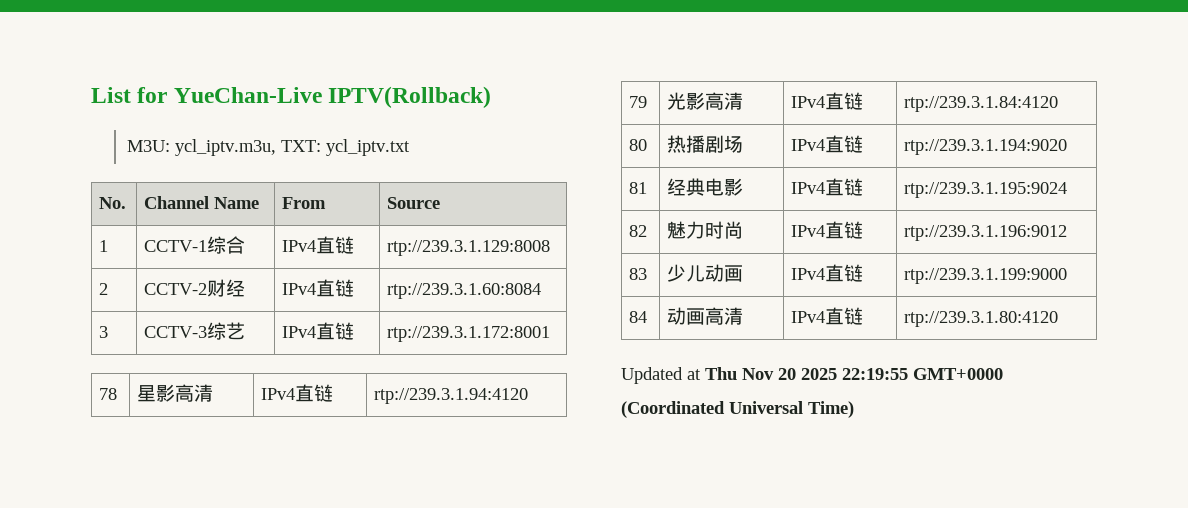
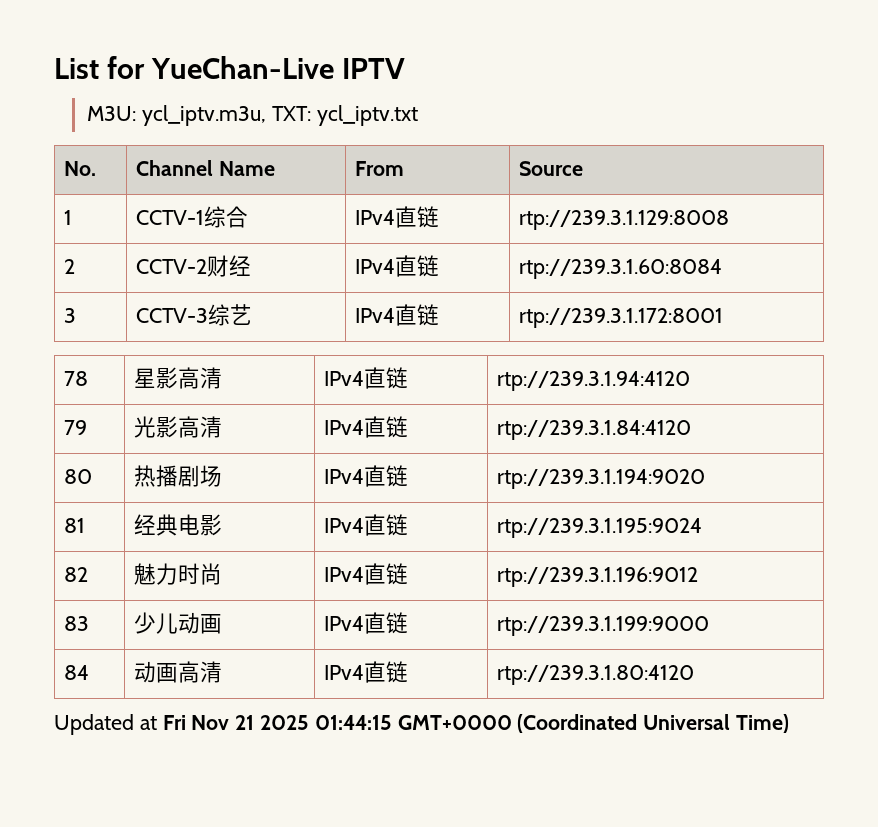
[328,86,492,108] IPTV(Rollback) -> [342,58,406,79] IPTV
[705,367,908,380] Thu Nov 20 2025 22:19:55 -> [162,715,392,730] Fri Nov 21 2025 01:44:15

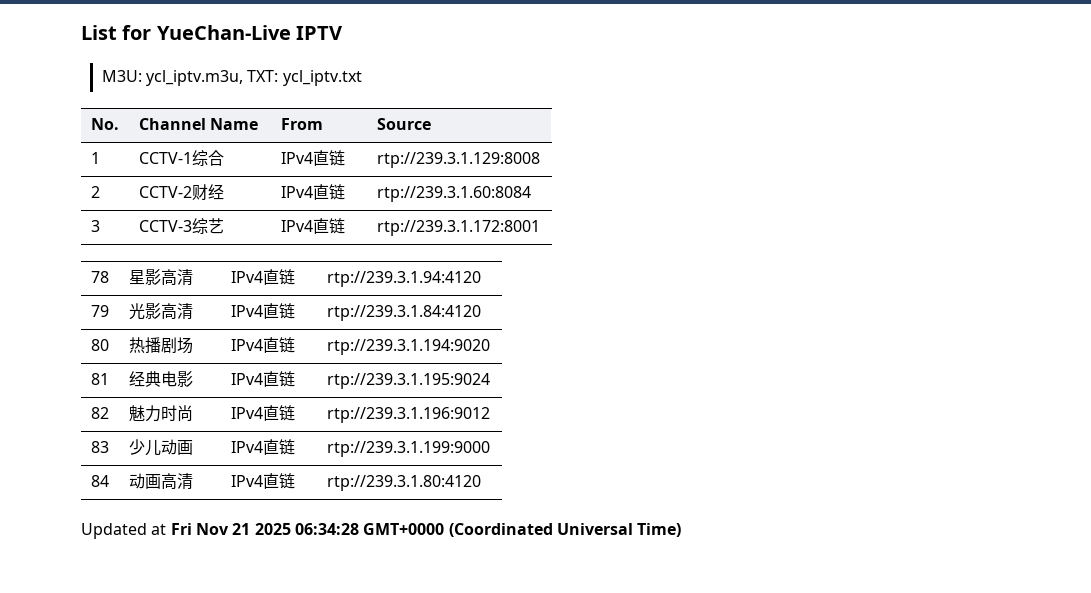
[314,715,392,730] 01:44:15 -> [294,523,359,535] 06:34:28

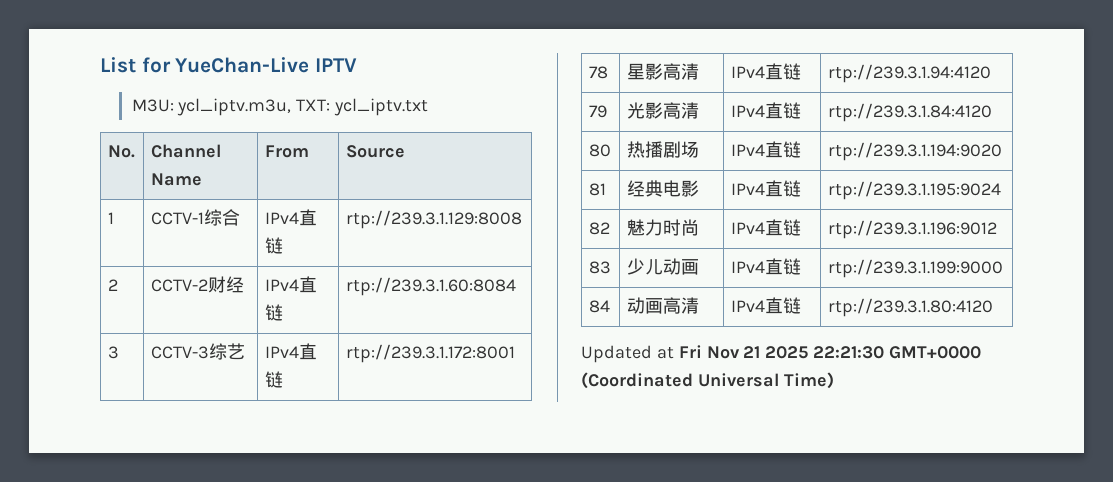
[294,523,359,535] 06:34:28 -> [813,346,885,359] 22:21:30

